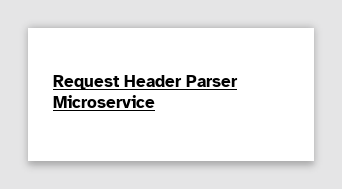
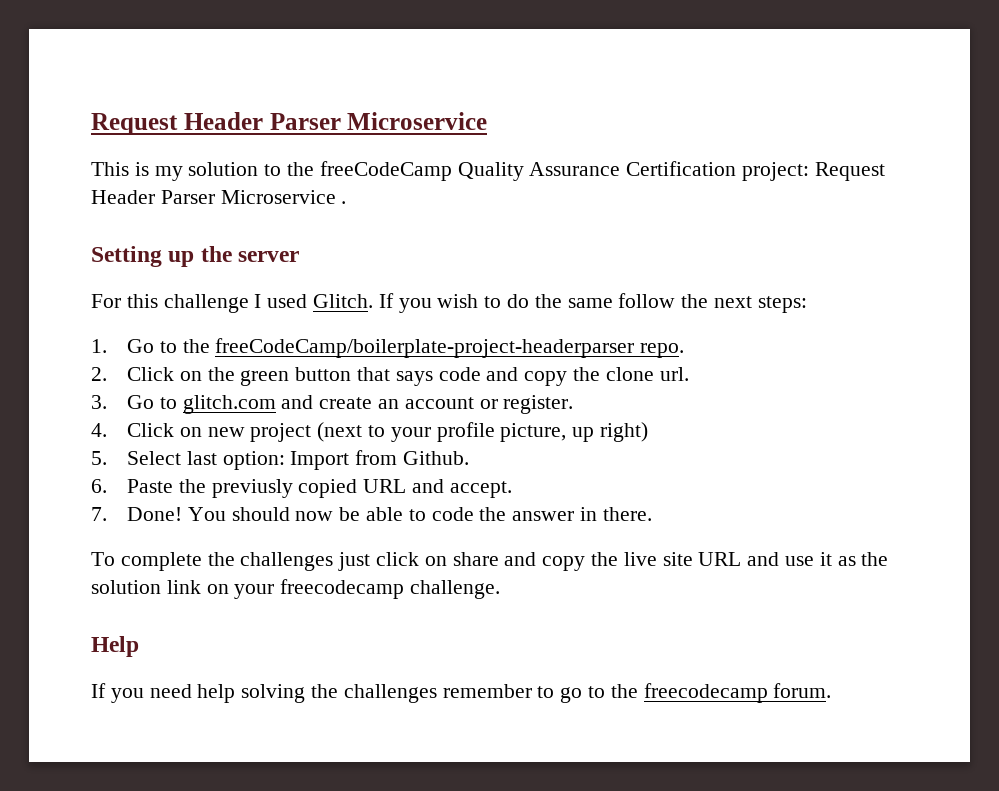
[53,75,238,90] [53,95,155,108] Request Header Parser Microservice -> [91,112,488,135] [91,161,885,181] [91,190,347,204] [91,246,300,267] [91,293,807,313] [91,338,685,358] [91,367,689,386] [91,395,574,414] [91,422,648,442] [91,450,469,470] [91,479,512,498] [91,507,652,521] [91,552,889,571] [91,579,501,599] [91,636,139,657] [91,683,832,703] Request Header Parser Microservice // This is my solution to the freeCodeCamp Quality Assurance Certification project: Request Header Parser Microservice . // Setting up the server // For this challenge I used Glitch. If you wish to do the same follow the next steps: // 1. Go to the freeCodeCamp/boilerplate-project-headerparser repo. // 2. Click on the green button that says code and copy the clone url. // 3. Go to glitch.com and create an account or register. // 4. Click on new project (next to your profile picture, up right) // 5. Select last option: Import from Github. // 6. Paste the previusly copied URL and accept. // 7. Done! You should now be able to code the answer in there. // To complete the challenges just click on share and copy the live site URL and use it as the solution link on your freecodecamp challenge. // Help // If you need help solving the challenges remember to go to the freecodecamp forum.

